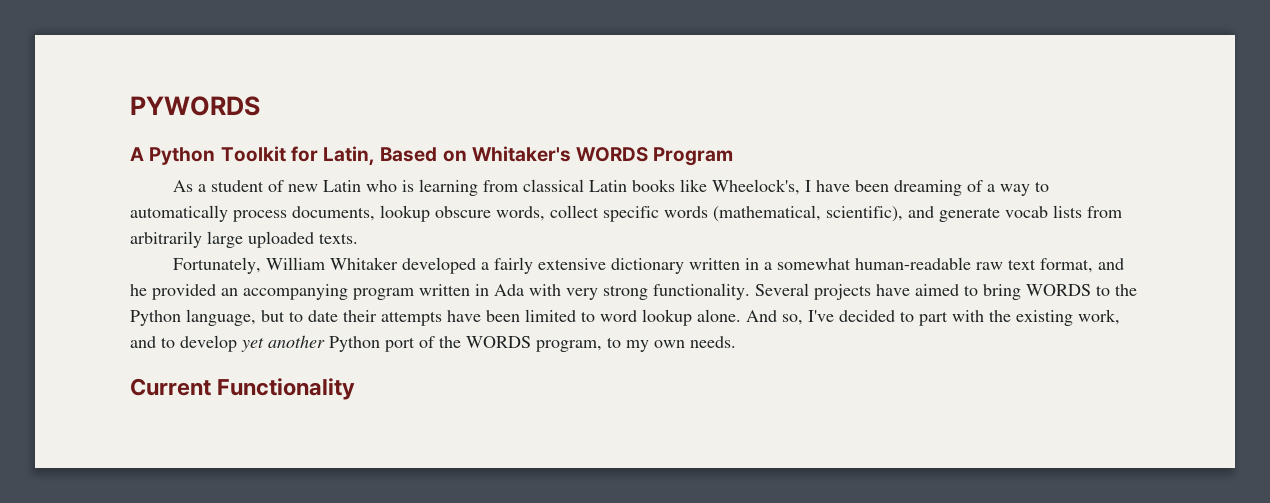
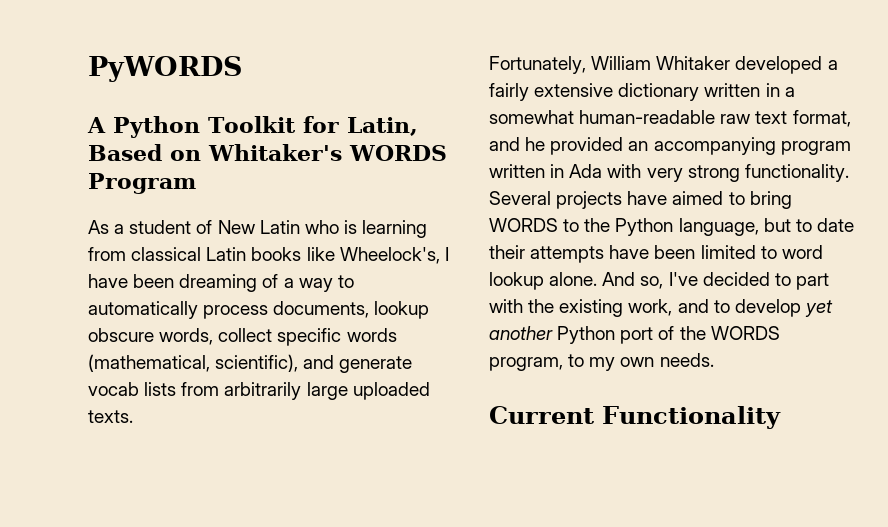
[130,96,260,116] PYWORDS -> [88,56,243,82] PyWORDS
[287,184,318,192] new -> [217,220,255,234] New

